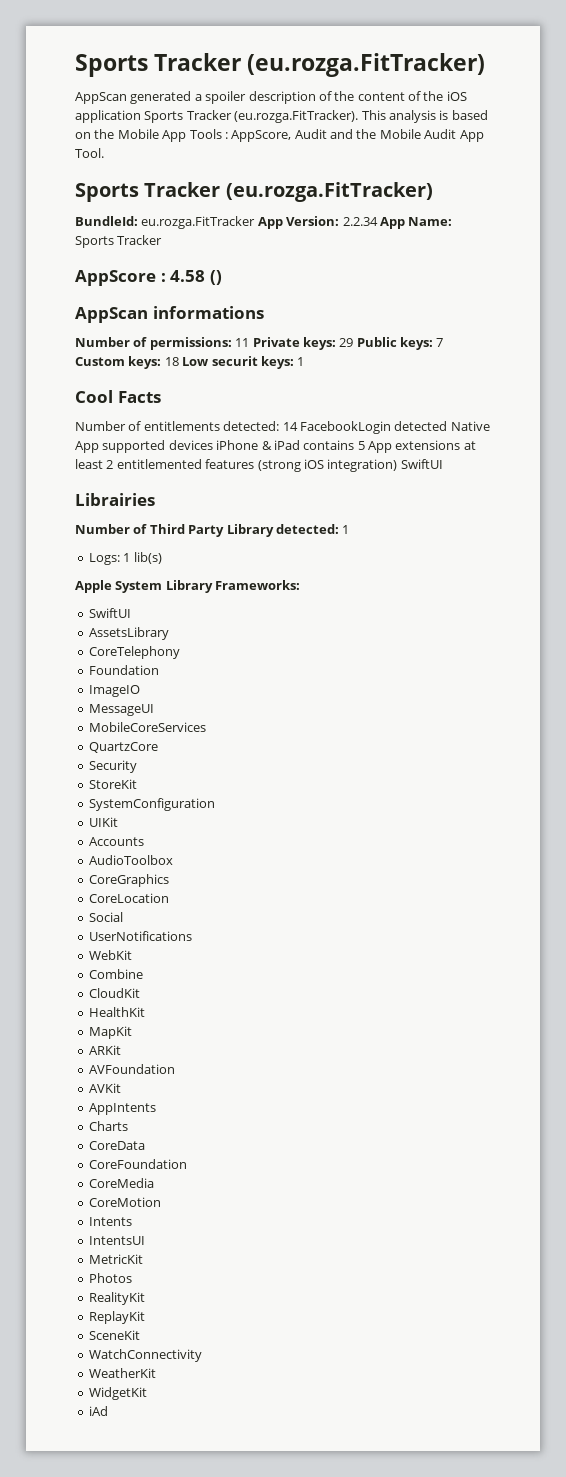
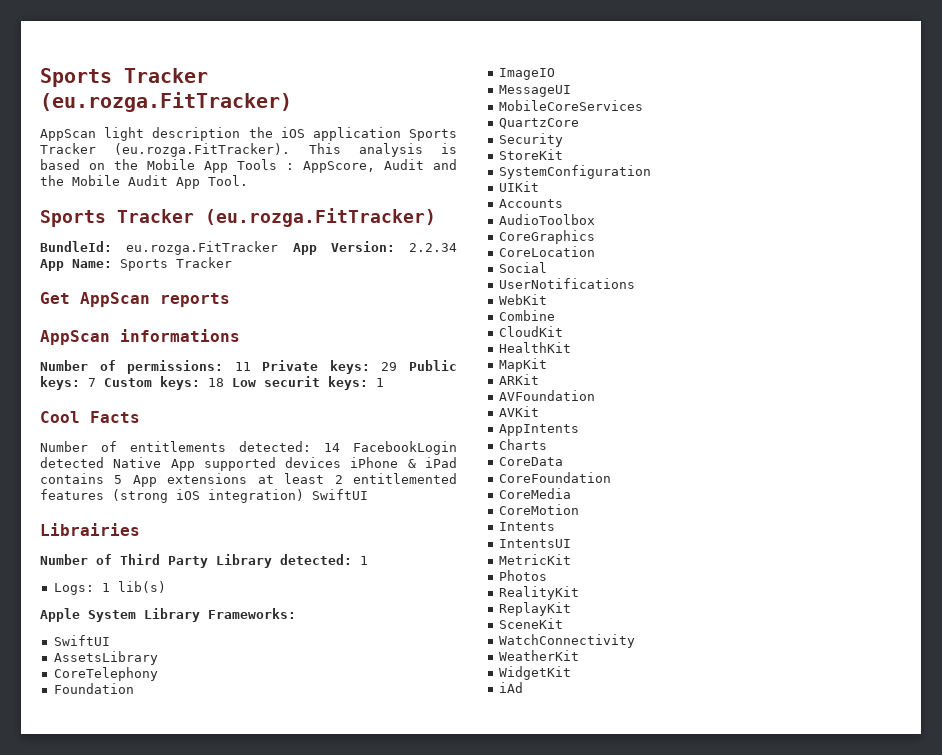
[130,91,421,104] generated a spoiler description of the content of -> [104,127,241,141] light description
[75,270,222,286] AppScore : 4.58 () -> [40,292,230,307] Get AppScan reports

